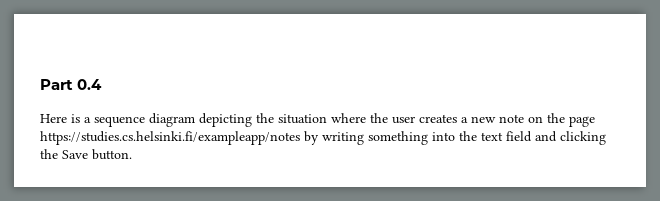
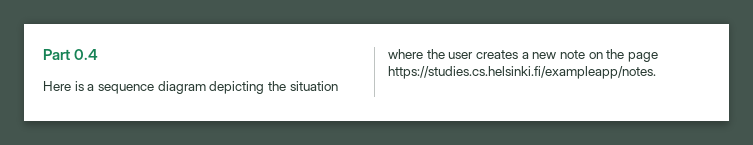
[40,131,606,145] [40,149,132,160] https://studies.cs.helsinki.fi/exampleapp/notes by writing something into the text field and clicking the Save button. -> [388,66,656,79] https://studies.cs.helsinki.fi/exampleapp/notes.

